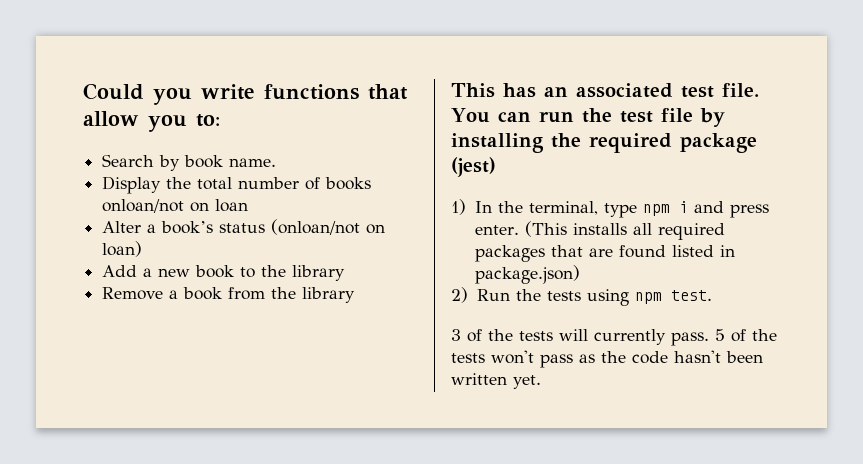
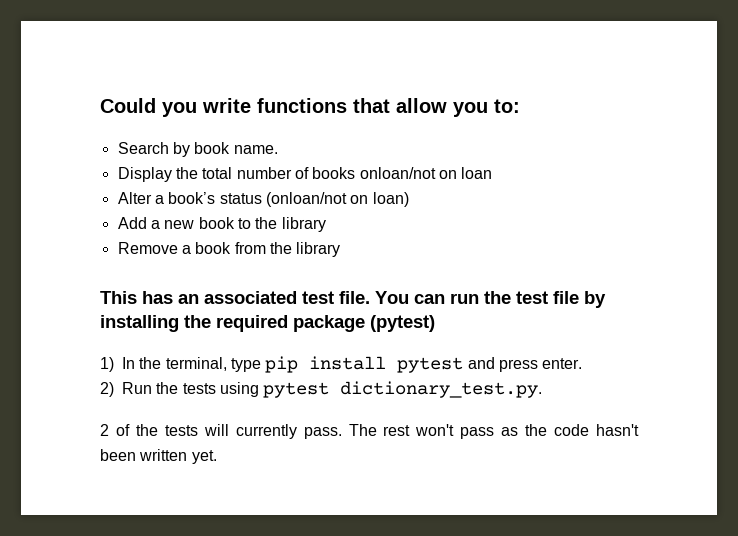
[451,157,496,177] (jest) -> [370,315,435,332] (pytest)
[642,201,688,216] npm i -> [265,356,464,373] pip install pytest
[524,221,725,240] [474,245,735,262] [474,265,580,284] (This installs all required packages that are found listed in package.json) -> (583, 363) none
[634,290,712,304] [451,329,461,341] npm test. // 3 -> [263,381,543,398] [100,424,109,436] pytest dictionary_test.py. // 2
[715,329,777,342] [451,353,485,363] 5 of the tests -> [348,424,411,436] The rest

